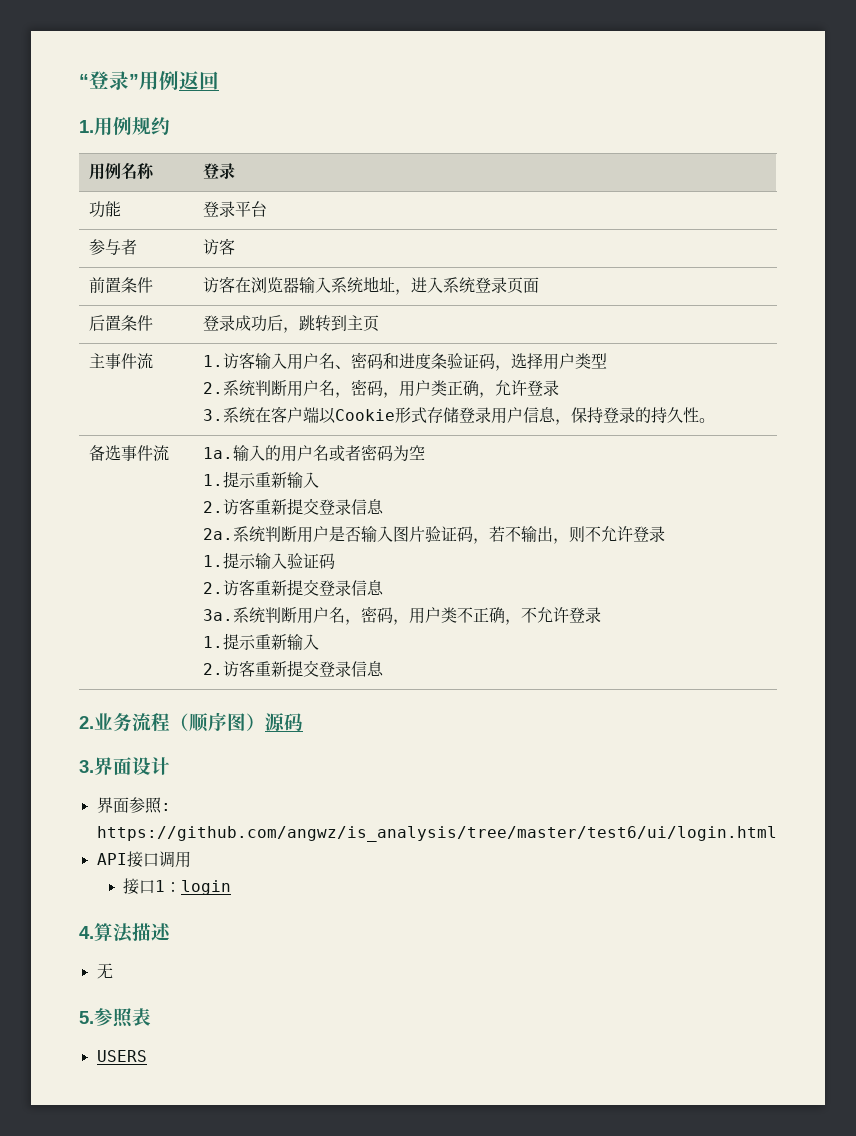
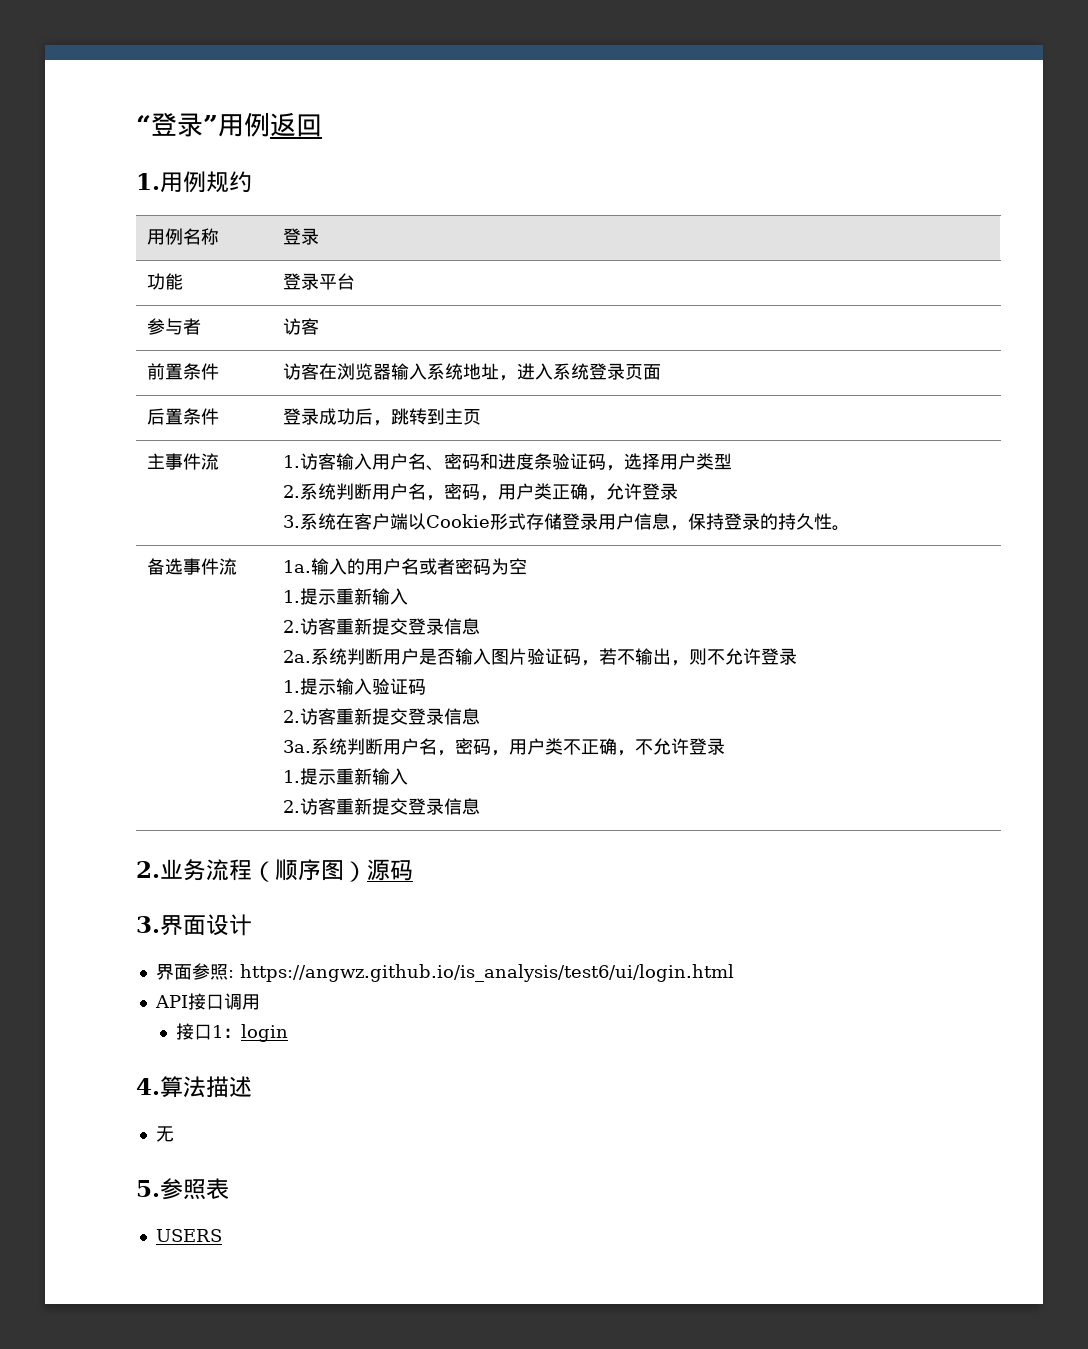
[96,826,777,842] https://github.com/angwz/is_analysis/tree/master/test6/ui/login.html -> [239,964,734,982] https://angwz.github.io/is_analysis/test6/ui/login.html

